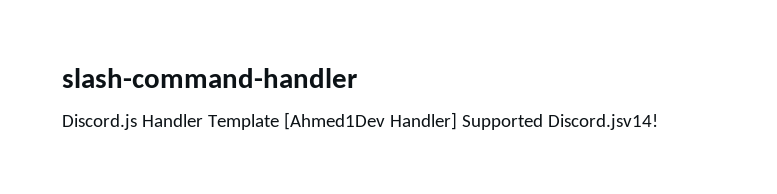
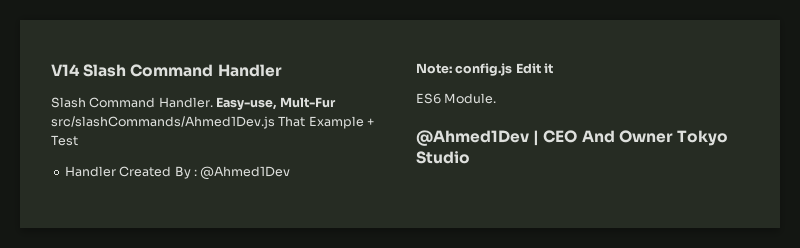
[62,68,357,88] [62,112,658,130] slash-command-handler // Discord.js Handler Template [Ahmed1Dev Handler] Supported Discord.jsv14! -> [51,64,282,77] [51,97,336,110] [51,116,375,129] [51,135,78,146] [64,166,291,180] [416,63,554,76] [416,93,497,104] [416,130,728,146] [416,151,470,164] V14 Slash Command Handler // Slash Command Handler. Easy-use, Mult-Fur src/slashCommands/Ahmed1Dev.js That Example + Test // Handler Created By : @Ahmed1Dev // Note: config.js Edit it // ES6 Module. // @Ahmed1Dev | CEO And Owner Tokyo Studio

